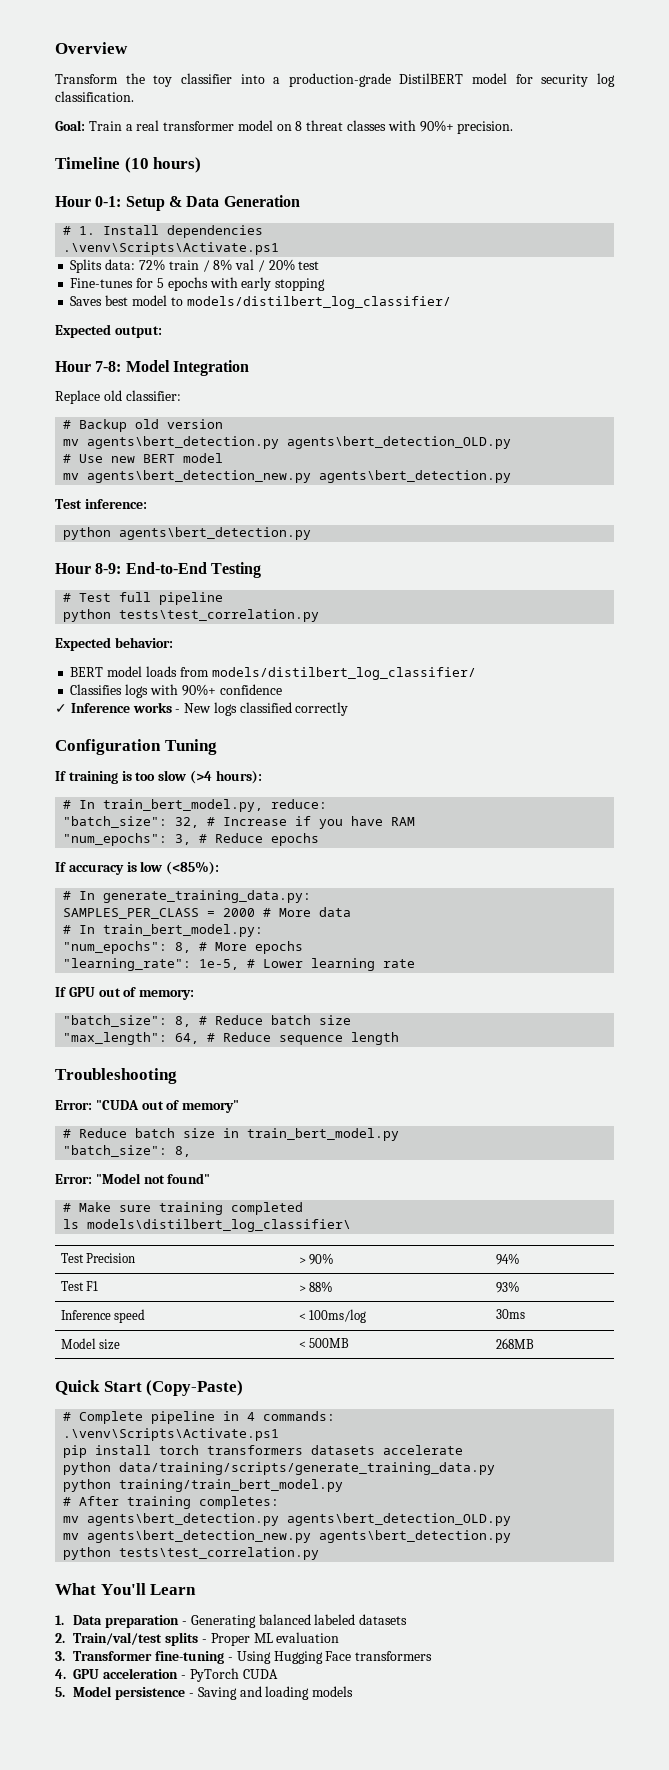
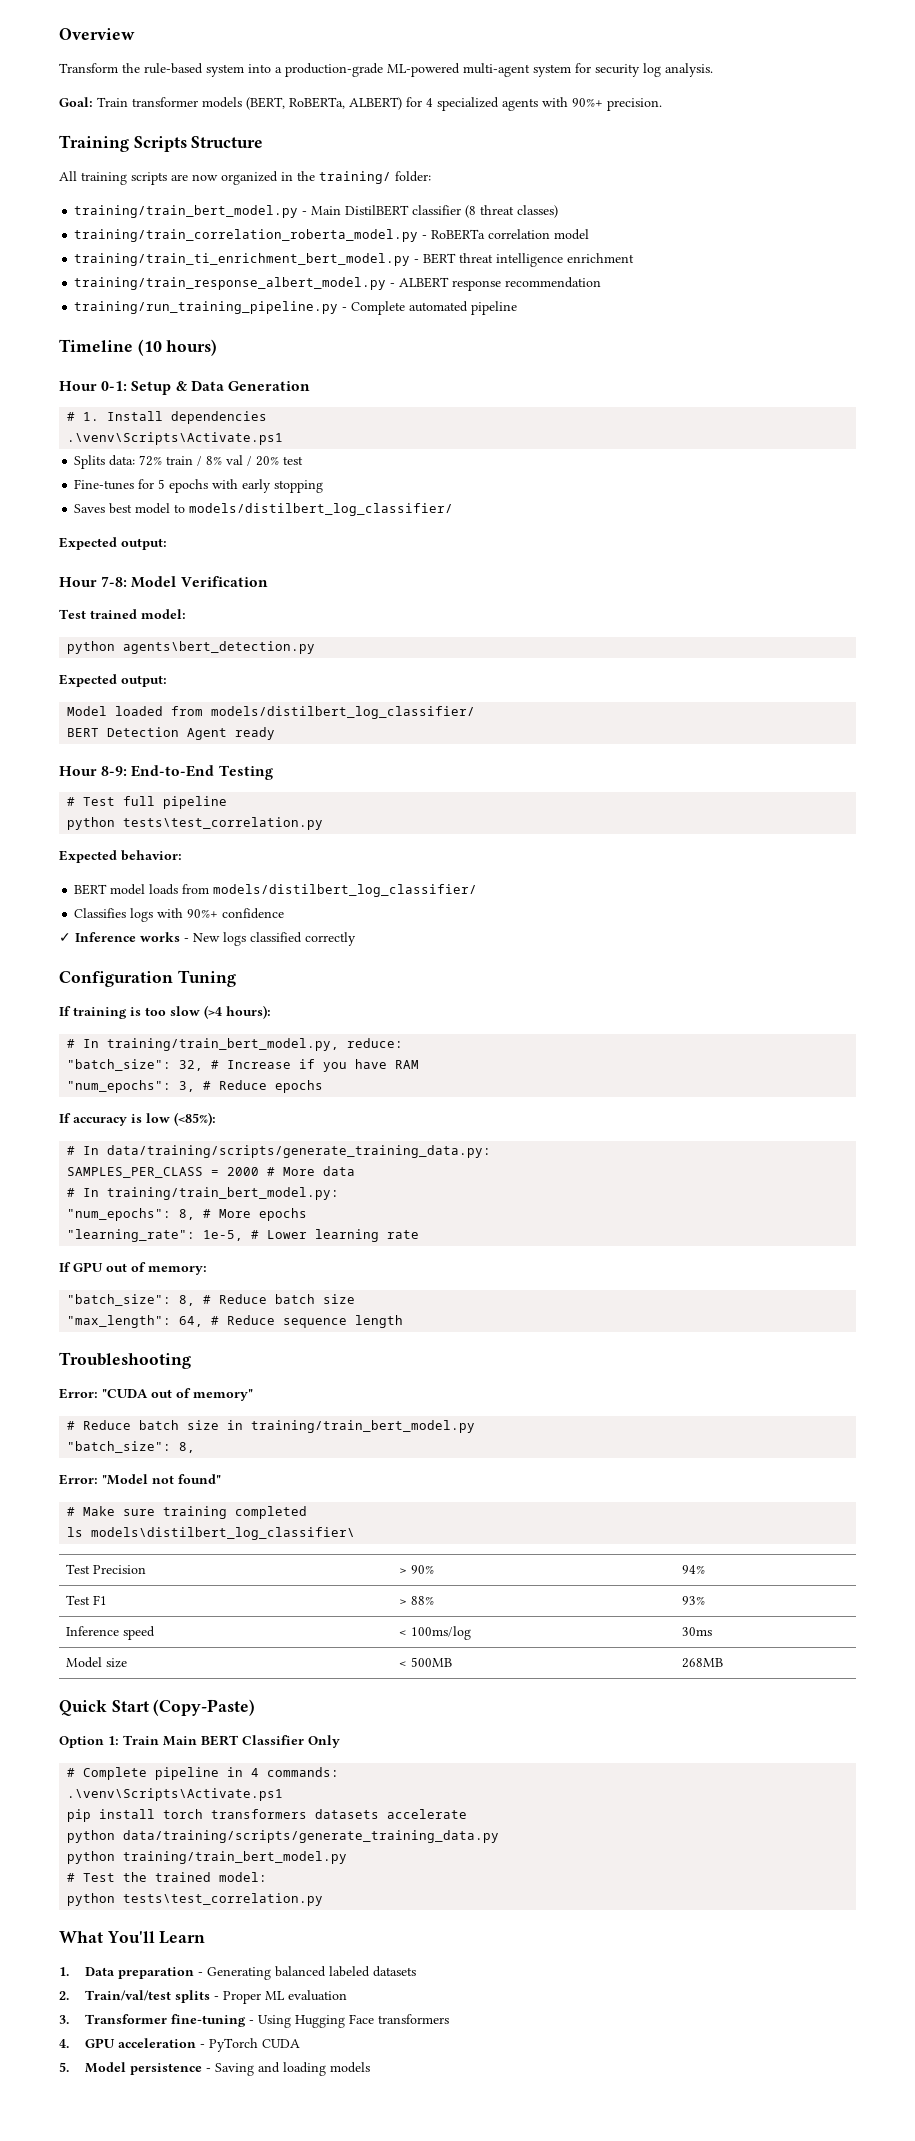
[153,73,232,87] toy classifier -> [144,63,244,77] rule-based system
[399,73,508,84] DistilBERT model -> [387,63,571,77] ML-powered multi-agent system
[55,91,134,102] classification. -> [665,63,713,77] analysis.
[125,120,514,134] a real transformer model on 8 threat classes with 90%+ precision. -> [132,97,662,111] [59,135,264,152] [59,171,431,185] [74,205,559,218] [74,229,590,242] [74,253,635,267] [74,277,602,291] [74,301,518,315] transformer models (BERT, RoBERTa, ALBERT) for 4 specialized agents with 90%+ precision. // Training Scripts Structure // All training scripts are now organized in the training/ folder: // training/train_bert_model.py - Main DistilBERT classifier (8 threat classes) // training/train_correlation_roberta_model.py - RoBERTa correlation model // training/train_ti_enrichment_bert_model.py - BERT threat intelligence enrichment // training/train_response_albert_model.py - ALBERT response recommendation // training/run_training_pipeline.py - Complete automated pipeline
[172,360,249,376] [55,390,181,404] [63,419,224,432] [63,436,512,449] [63,453,224,463] [63,470,512,483] [55,499,147,509] Integration // Replace old classifier: // # Backup old version // mv agents\bert_detection.py agents\bert_detection_OLD.py // # Use new BERT model // mv agents\bert_detection_new.py agents\bert_detection.py // Test inference: -> [180,576,268,587] [59,609,186,619] Verification // Test trained model:
(312, 533) none -> [59,674,167,687] [67,706,476,719] [67,727,276,740] // Expected output: // Model loaded from models/distilbert_log_classifier/ // BERT Detection Agent ready
[103,799,264,812] train_bert_model.py, -> [107,1038,340,1051] training/train_bert_model.py,
[103,890,312,903] generate_training_data.py: -> [107,1145,492,1158] data/training/scripts/generate_training_data.py:
[103,924,264,937] train_bert_model.py: -> [107,1187,340,1200] training/train_bert_model.py:
[247,1128,400,1141] train_bert_model.py -> [251,1420,476,1433] training/train_bert_model.py
(244, 1388) none -> [59,1735,340,1748] // Option 1: Train Main BERT Classifier Only
[79,1496,280,1509] [63,1513,512,1526] [63,1530,512,1543] After training completes: // mv agents\bert_detection.py agents\bert_detection_OLD.py // mv agents\bert_detection_new.py agents\bert_detection.py -> [83,1872,268,1882] Test the trained model:

